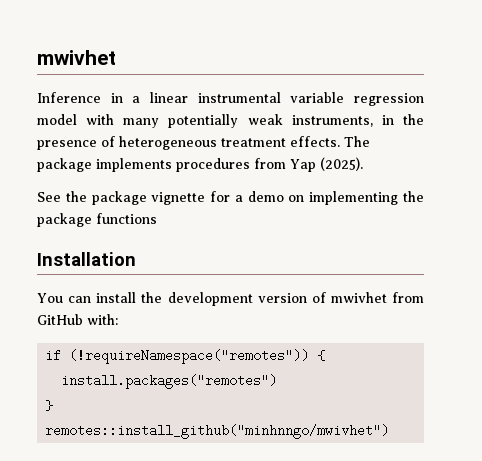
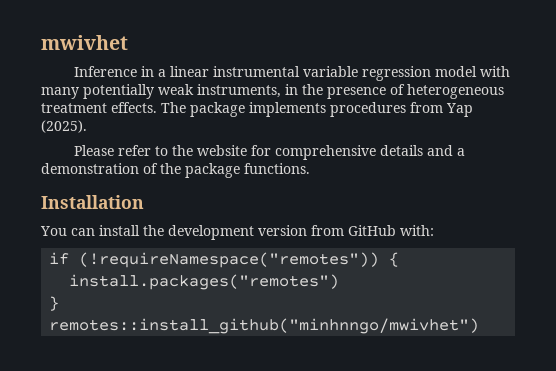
[37,191,424,205] [37,213,157,227] See the package vignette for a demo on implementing the package functions -> [74,145,466,160] [41,163,310,178] Please refer to the website for comprehensive details and a demonstration of the package functions.
[311,292,387,303] of mwivhet -> (307, 230) none

